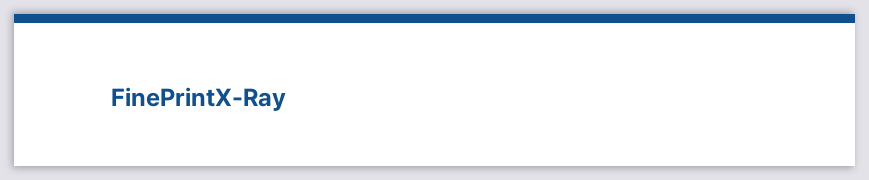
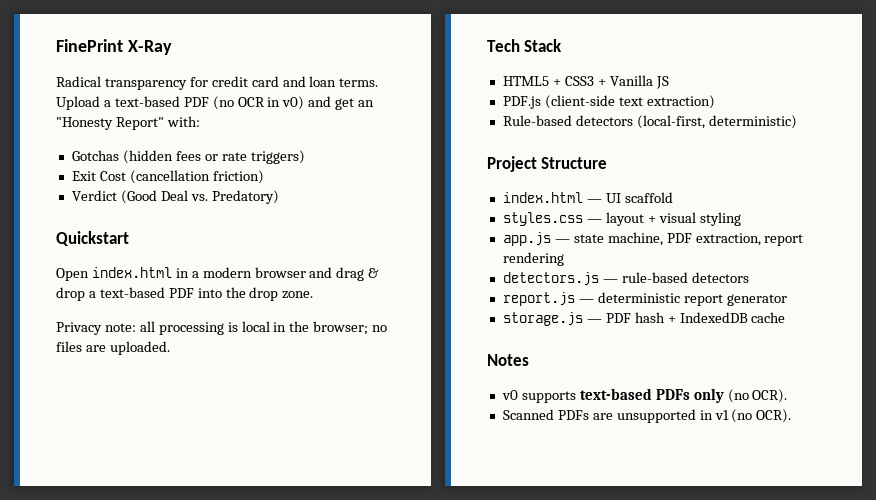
[111,87,286,111] FinePrintX-Ray -> [56,39,172,55] [56,76,379,90] [56,96,375,110] [56,116,200,130] [71,150,305,164] [71,170,264,184] [71,190,279,204] [56,231,129,246] [56,267,380,281] [56,287,314,301] [56,321,388,335] [56,341,170,355] [487,39,563,52] [502,75,669,89] [502,95,715,109] [502,115,797,129] [487,156,608,172] [502,192,673,203] [502,212,741,226] [502,232,804,246] [502,252,564,266] [502,272,749,286] [502,292,787,306] [502,312,786,326] [487,354,529,366] [501,388,788,403] [502,409,792,423] FinePrint X-Ray // Radical transparency for credit card and loan terms. Upload a text-based PDF (no OCR in v0) and get an "Honesty Report" with: // Gotchas (hidden fees or rate triggers) // Exit Cost (cancellation friction) // Verdict (Good Deal vs. Predatory) // Quickstart // Open index.html in a modern browser and drag & drop a text-based PDF into the drop zone. // Privacy note: all processing is local in the browser; no files are uploaded. // Tech Stack // HTML5 + CSS3 + Vanilla JS // PDF.js (client-side text extraction) // Rule-based detectors (local-first, deterministic) // Project Structure // index.html — UI scaffold // styles.css — layout + visual styling // app.js — state machine, PDF extraction, report rendering // detectors.js — rule-based detectors // report.js — deterministic report generator // storage.js — PDF hash + IndexedDB cache // Notes // v0 supports text-based PDFs only (no OCR). // Scanned PDFs are unsupported in v1 (no OCR).

